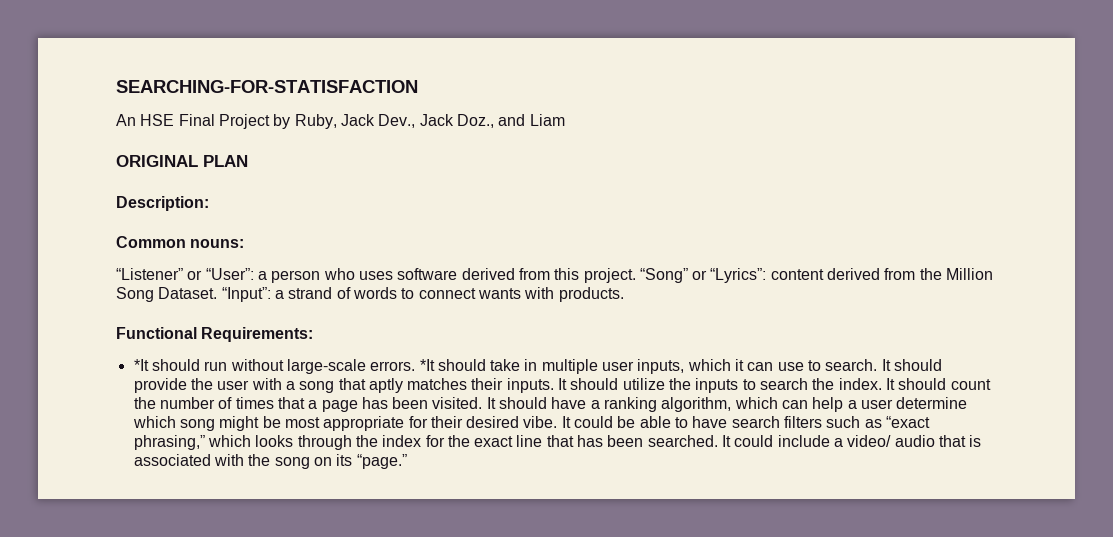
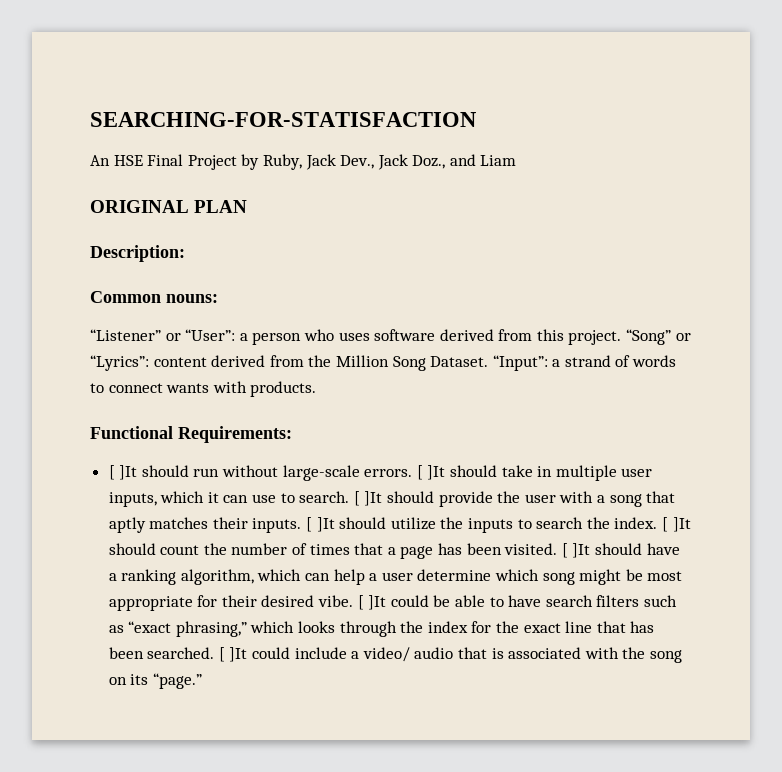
[133,359,149,371] *It -> [108,465,138,480] [ ]It
[419,359,435,371] *It -> [416,465,446,480] [ ]It
[881,359,891,371] It -> [353,491,383,506] [ ]It
[558,378,568,390] It -> [306,517,335,532] [ ]It
[886,378,896,390] It -> [661,517,691,532] [ ]It
[486,397,496,409] It -> [561,543,591,558] [ ]It
[561,416,571,428] It -> [357,595,387,610] [ ]It
[722,435,732,447] It -> [218,647,248,662] [ ]It

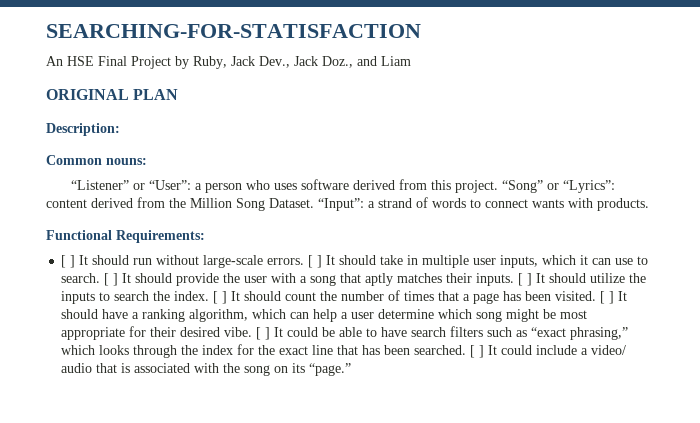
[119,465,138,480] ]It -> [70,255,89,268] ] It
[427,465,446,480] ]It -> [317,255,336,268] ] It
[364,491,383,506] ]It -> [113,273,132,286] ] It
[316,517,335,532] ]It -> [527,273,546,286] ] It
[672,517,691,532] ]It -> [222,291,241,304] ] It
[572,543,591,558] ]It -> [609,291,628,304] ] It
[368,595,387,610] ]It -> [265,327,284,340] ] It
[229,647,248,662] ]It -> [479,345,498,358] ] It

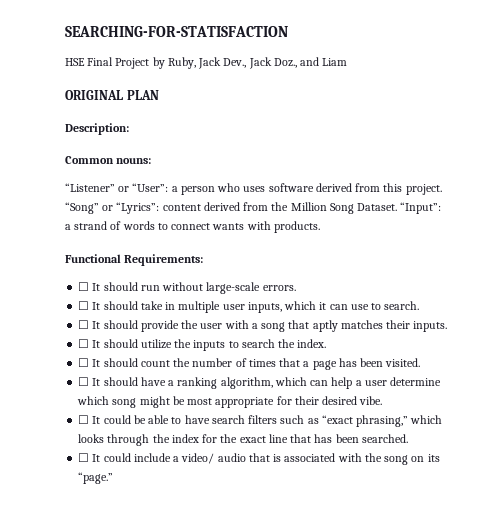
[46,56,63,66] An -> (288, 31) none
[61,255,76,268] [ ] -> [78,282,90,291] ☐
[308,255,323,268] [ ] -> [78,301,90,310] // ☐
[104,273,119,286] [ ] -> [78,320,90,329] // ☐
[518,273,533,286] [ ] -> [78,339,90,348] // ☐
[213,291,228,304] [ ] -> [78,358,90,367] // ☐
[600,291,615,304] [ ] -> [78,377,90,386] // ☐
[256,327,271,340] [ ] -> [78,415,90,424] // ☐
[470,345,485,358] [ ] -> [78,453,90,462] // ☐

